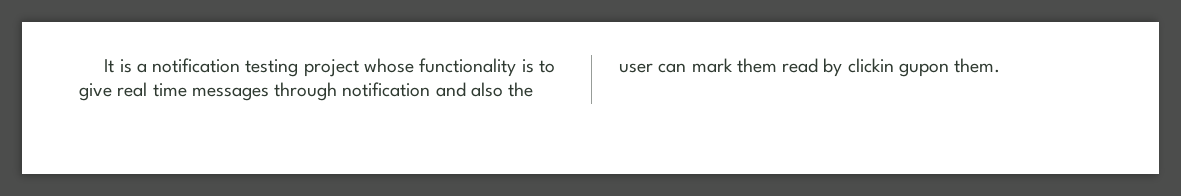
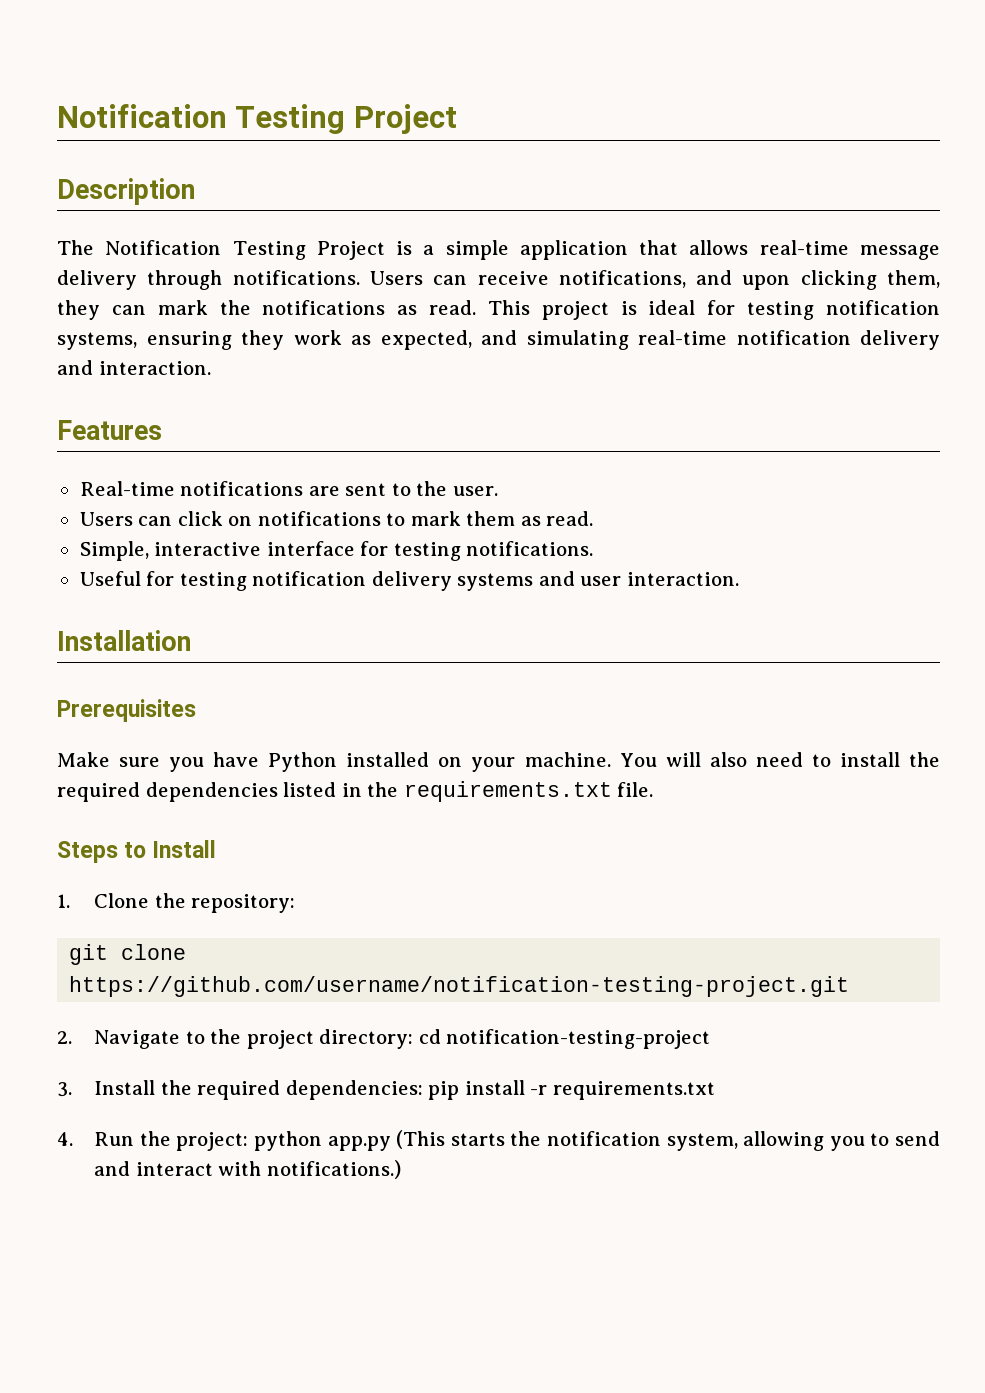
[104,58,555,77] [79,82,534,101] [619,58,1001,77] It is a notification testing project whose functionality is to give real time messages through notification and also the user can mark them read by clickin gupon them. -> [57,104,457,134] [57,178,195,205] [57,240,941,260] [57,270,940,290] [57,300,940,320] [57,330,940,350] [57,360,211,375] [57,420,162,440] [79,481,498,496] [79,511,594,526] [79,541,594,561] [79,571,739,591] [57,630,191,651] [57,699,196,722] [57,752,941,772] [57,781,654,802] [57,840,217,863] [57,893,296,913] [69,944,187,965] [69,976,850,997] [57,1029,711,1049] [57,1080,715,1100] [57,1130,941,1151] [94,1160,401,1179] Notification Testing Project // Description // The Notification Testing Project is a simple application that allows real-time message delivery through notifications. Users can receive notifications, and upon clicking them, they can mark the notifications as read. This project is ideal for testing notification systems, ensuring they work as expected, and simulating real-time notification delivery and interaction. // Features // Real-time notifications are sent to the user. // Users can click on notifications to mark them as read. // Simple, interactive interface for testing notifications. // Useful for testing notification delivery systems and user interaction. // Installation // Prerequisites // Make sure you have Python installed on your machine. You will also need to install the required dependencies listed in the requirements.txt file. // Steps to Install // 1. Clone the repository: // git clone https://github.com/username/notification-testing-project.git // 2. Navigate to the project directory: cd notification-testing-project // 3. Install the required dependencies: pip install -r requirements.txt // 4. Run the project: python app.py (This starts the notification system, allowing you to send and interact with notifications.)

